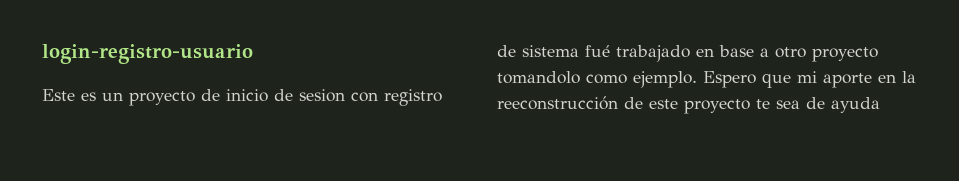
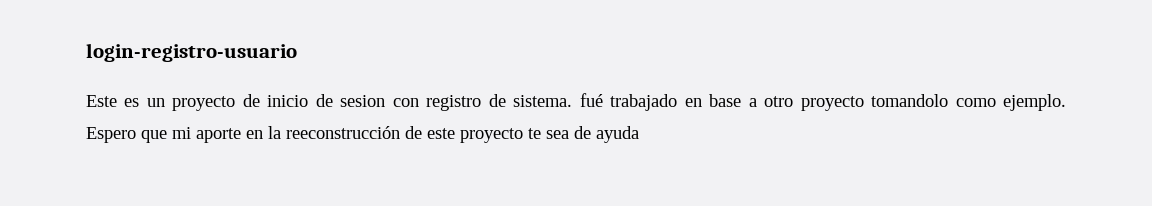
[522,45,579,57] sistema -> [513,95,573,107] sistema.

